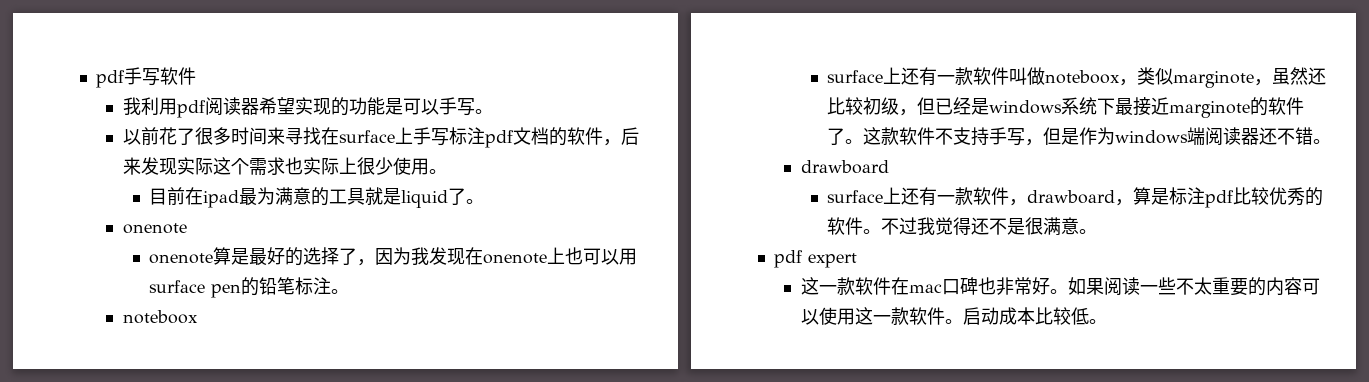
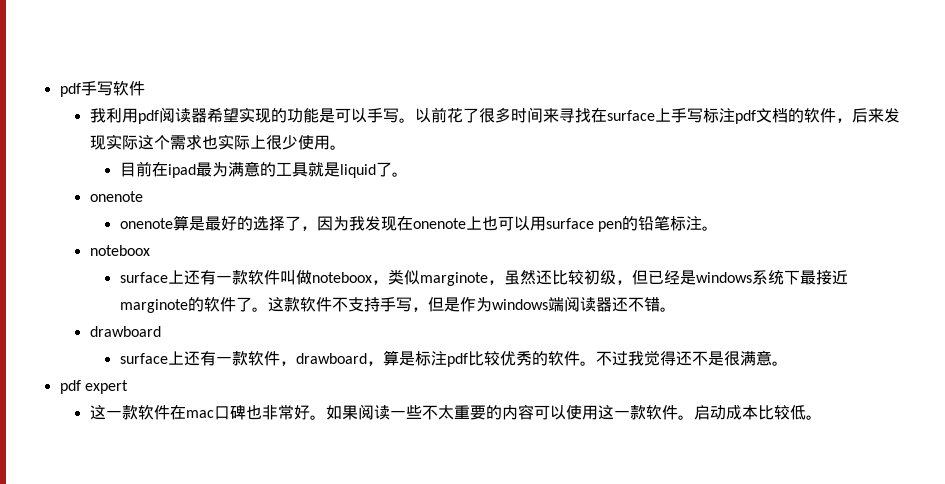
(493, 111) // -> (415, 120) none

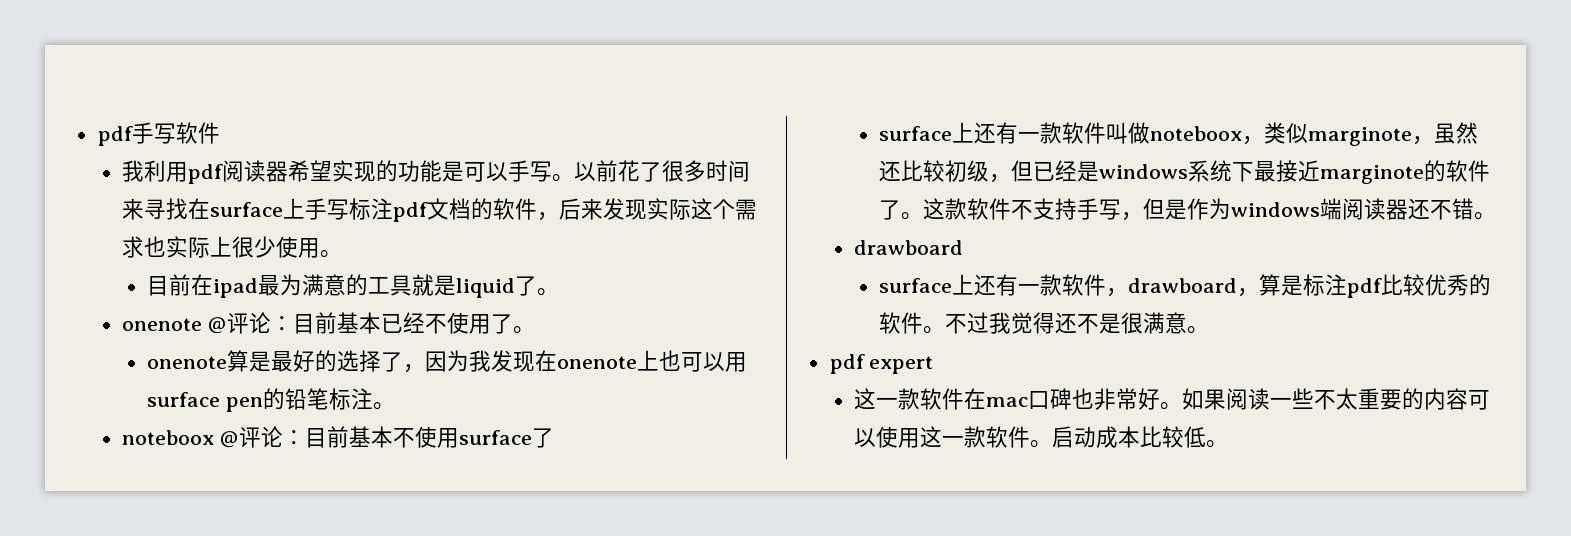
(143, 196) none -> [208,312,536,334] @评论：目前基本已经不使用了。
(150, 250) none -> [220,426,555,448] @评论：目前基本不使用surface了

